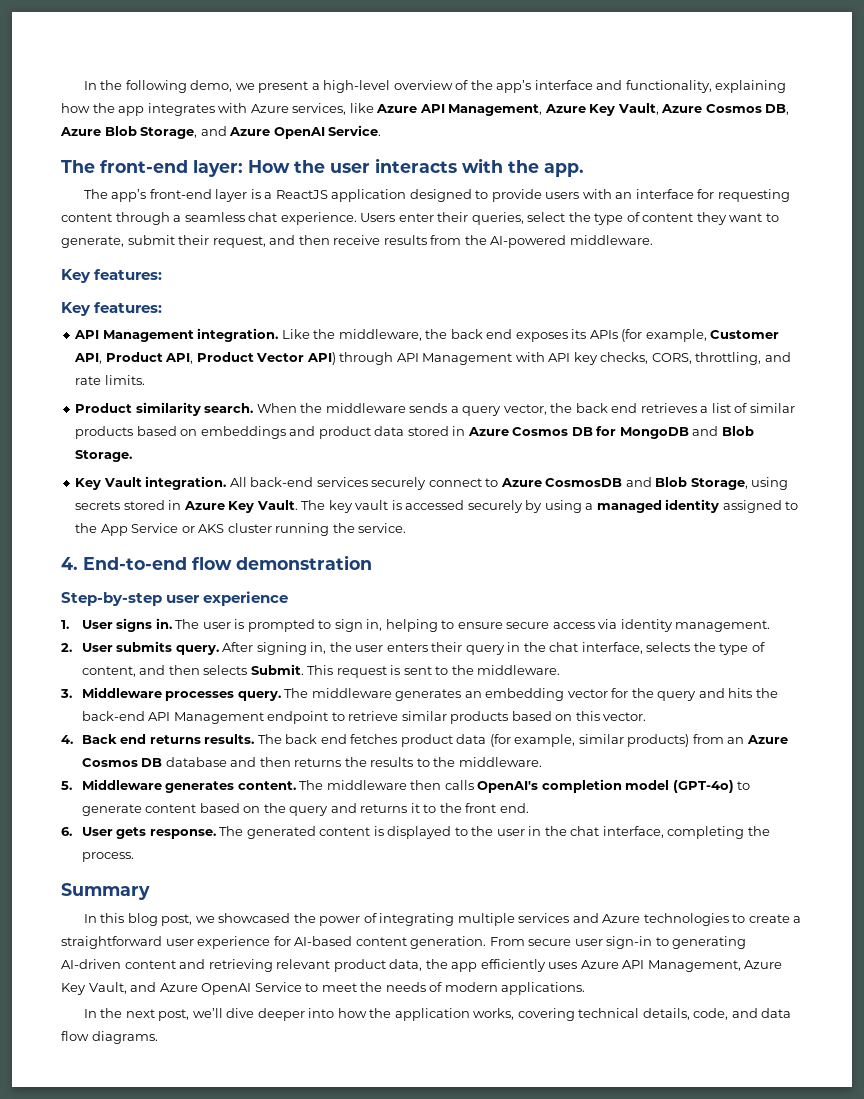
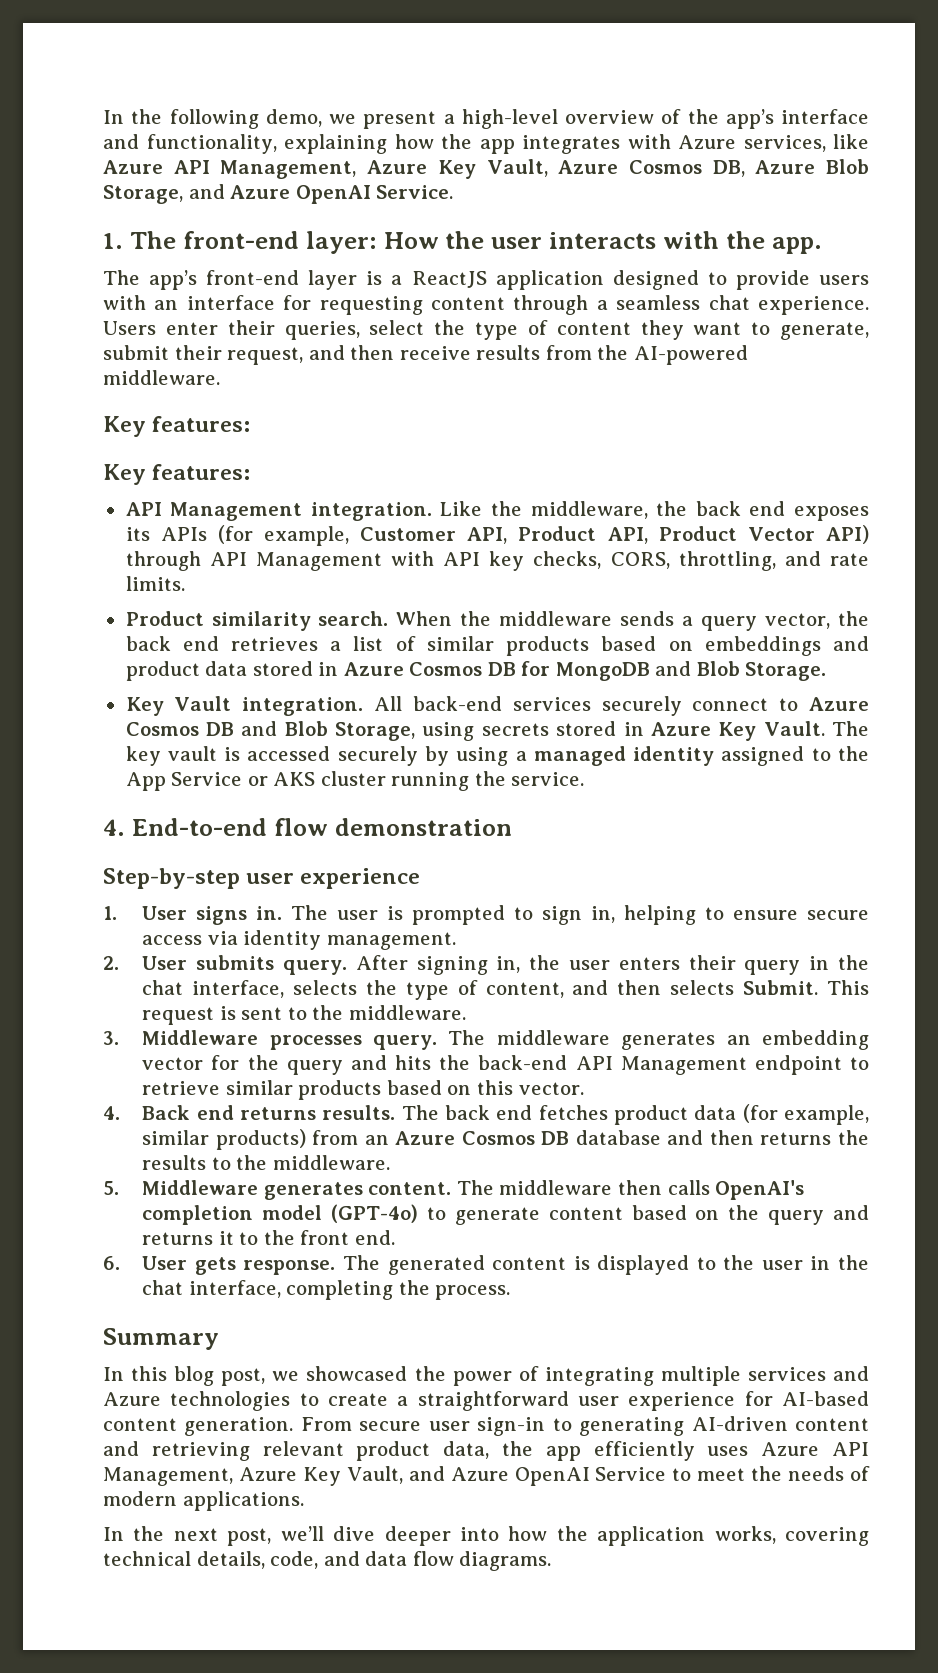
(382, 130) none -> [103,233,123,249] 1.
[545,478,623,487] CosmosDB -> [125,722,234,736] Cosmos DB

